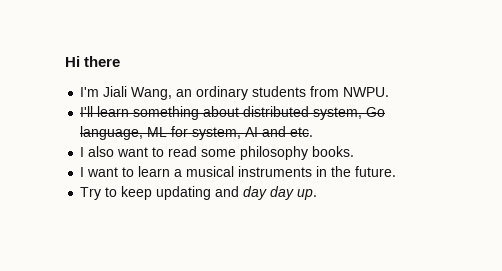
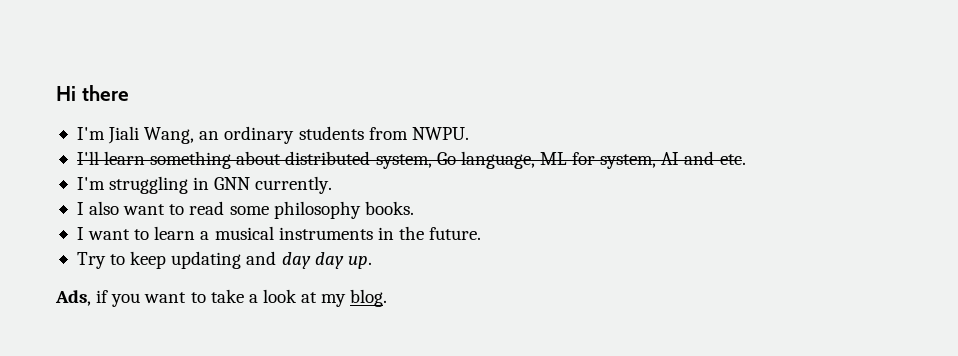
(314, 132) none -> [76,176,333,194] // I'm struggling in GNN currently.
(318, 194) none -> [55,289,388,307] // Ads, if you want to take a look at my blog.

